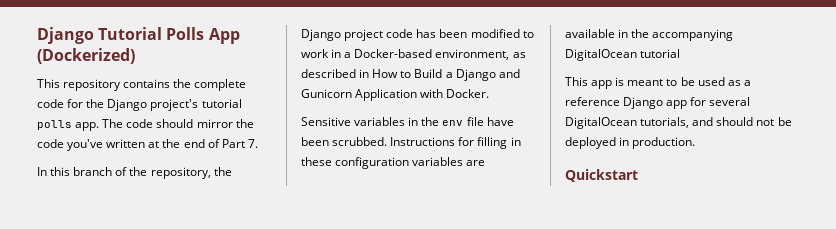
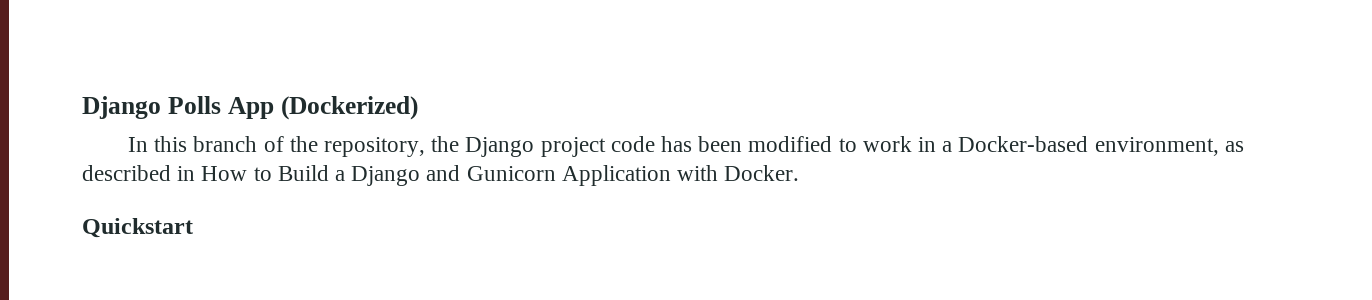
[37,27,163,44] Django Tutorial -> [82,96,161,119] Django
[37,79,247,91] [37,99,242,111] [37,119,254,131] [37,139,258,151] // This repository contains the complete code for the Django project's tutorial polls app. The code should mirror the code you've written at the end of Part 7. -> (418, 108) none
[301,117,514,126] [301,137,521,149] [301,157,486,169] [565,29,734,41] [565,49,681,61] [565,77,751,89] [565,97,751,109] [565,117,792,129] [565,137,696,149] // Sensitive variables in the env file have been scrubbed. Instructions for filling in these configuration variables are available in the accompanying DigitalOcean tutorial // This app is meant to be used as a reference Django app for several DigitalOcean tutorials, and should not be deployed in production. -> (800, 173) none

